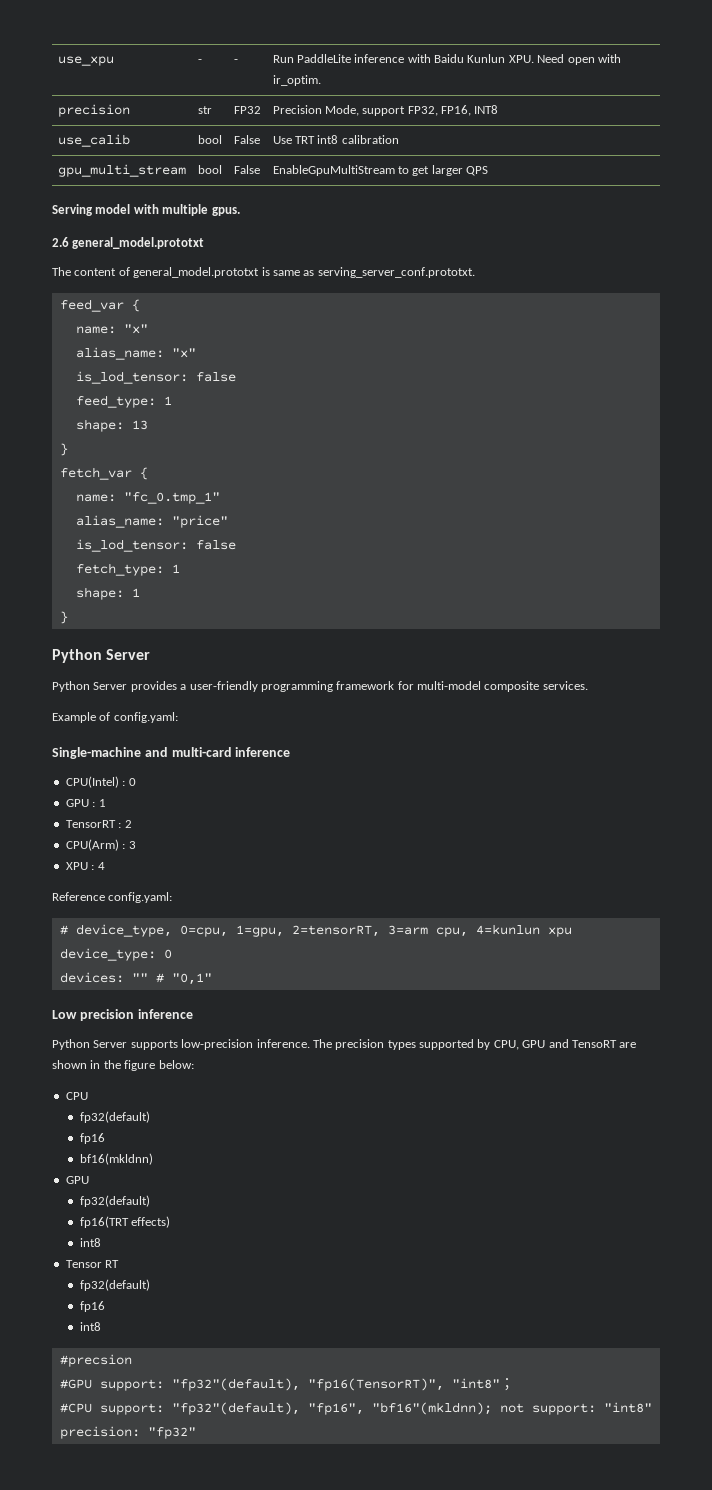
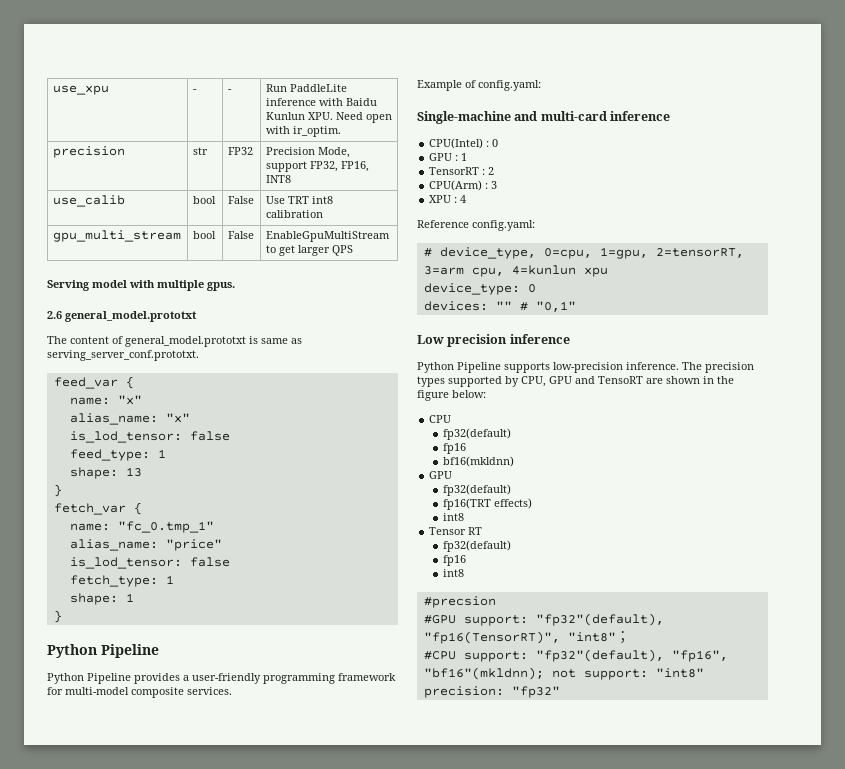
[106,649,151,660] [52,681,128,692] Server // Python Server -> [101,644,159,658] [47,673,131,684] Pipeline // Python Pipeline
[93,1040,128,1048] Server -> [457,362,501,373] Pipeline

